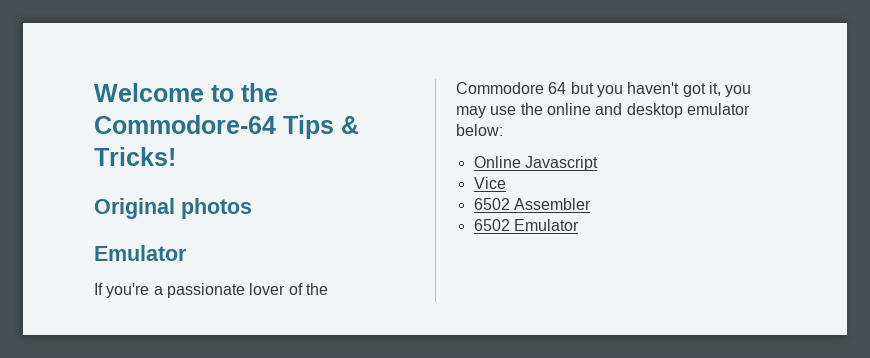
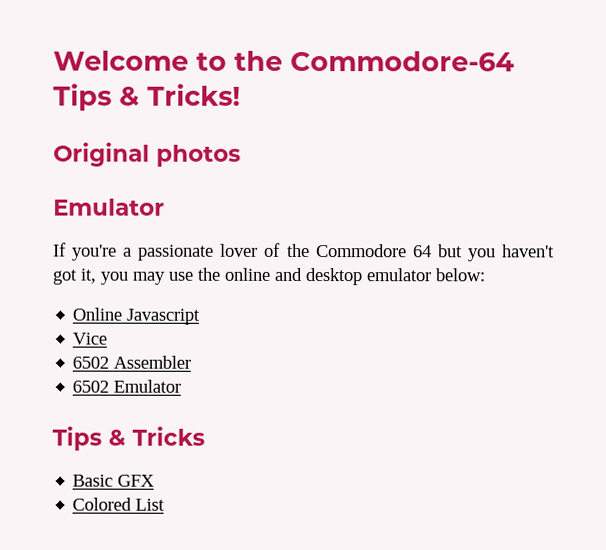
(579, 225) none -> [52,426,205,451] [72,474,156,487] [72,497,166,511] // Tips & Tricks // Basic GFX // Colored List

